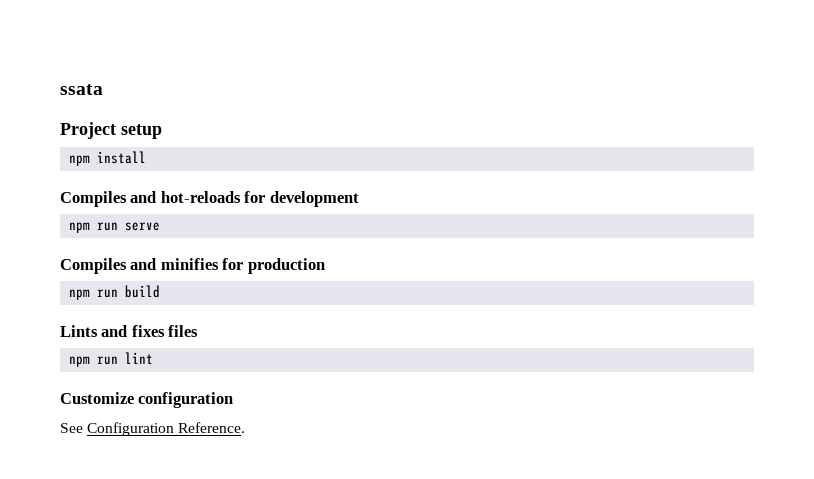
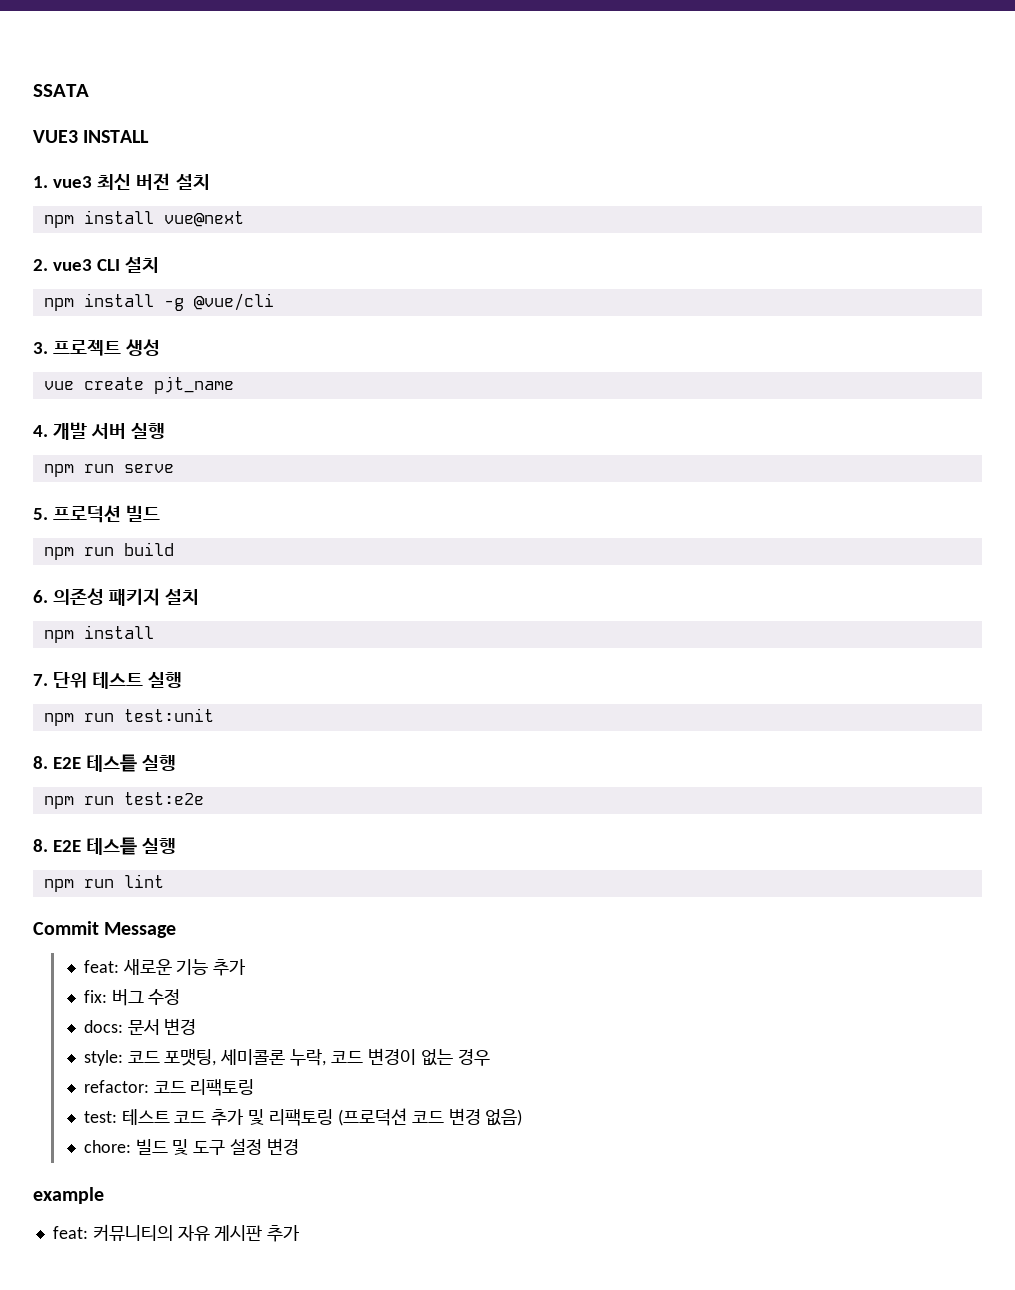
[60,84,103,95] [60,122,162,139] [69,151,147,166] [60,191,359,207] [69,222,161,233] [60,258,325,274] [69,285,161,300] [60,325,199,337] [69,352,154,367] [60,392,234,408] [60,422,246,436] ssata // Project setup // npm install // Compiles and hot-reloads for development // npm run serve // Compiles and minifies for production // npm run build // Lints and fixes files // npm run lint // Customize configuration // See Configuration Reference. -> [33,84,89,97] [33,130,150,143] [33,173,210,190] [43,210,244,228] [33,257,160,273] [43,293,274,311] [33,339,161,356] [43,376,234,394] [33,422,166,440] [43,464,174,477] [33,505,161,523] [43,542,174,560] [33,588,200,606] [43,625,154,643] [33,672,183,689] [43,708,214,726] [33,754,177,772] [43,792,204,809] [33,837,177,855] [43,874,164,892] [33,921,177,938] [83,959,247,976] [83,989,181,1006] [83,1018,197,1035] [83,1048,490,1066] [83,1079,255,1096] [83,1108,523,1126] [83,1138,300,1155] [33,1187,104,1204] [52,1224,301,1242] SSATA // VUE3 INSTALL // 1. vue3 최신 버전 설치 // npm install vue@next // 2. vue3 CLI 설치 // npm install -g @vue/cli // 3. 프로젝트 생성 // vue create pjt_name // 4. 개발 서버 실행 // npm run serve // 5. 프로덕션 빌드 // npm run build // 6. 의존성 패키지 설치 // npm install // 7. 단위 테스트 실행 // npm run test:unit // 8. E2E 테스틑 실행 // npm run test:e2e // 8. E2E 테스틑 실행 // npm run lint // Commit Message // feat: 새로운 기능 추가 // fix: 버그 수정 // docs: 문서 변경 // style: 코드 포맷팅, 세미콜론 누락, 코드 변경이 없는 경우 // refactor: 코드 리팩토링 // test: 테스트 코드 추가 및 리팩토링 (프로덕션 코드 변경 없음) // chore: 빌드 및 도구 설정 변경 // example // feat: 커뮤니티의 자유 게시판 추가

